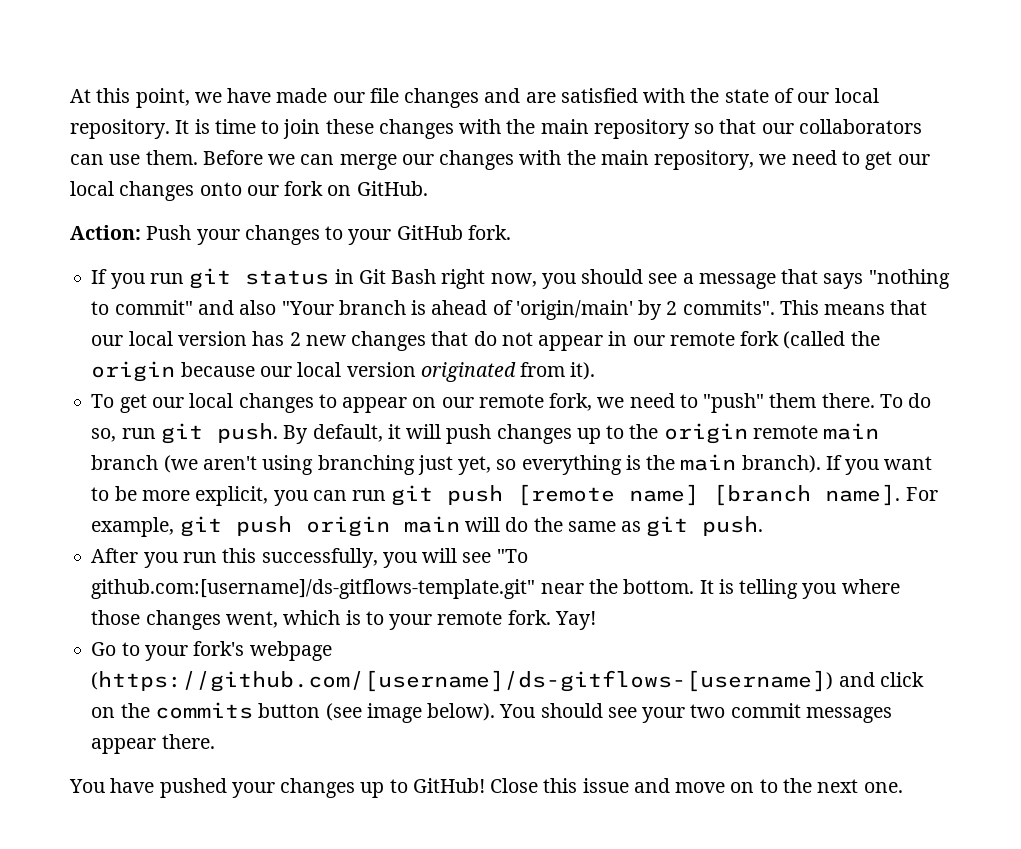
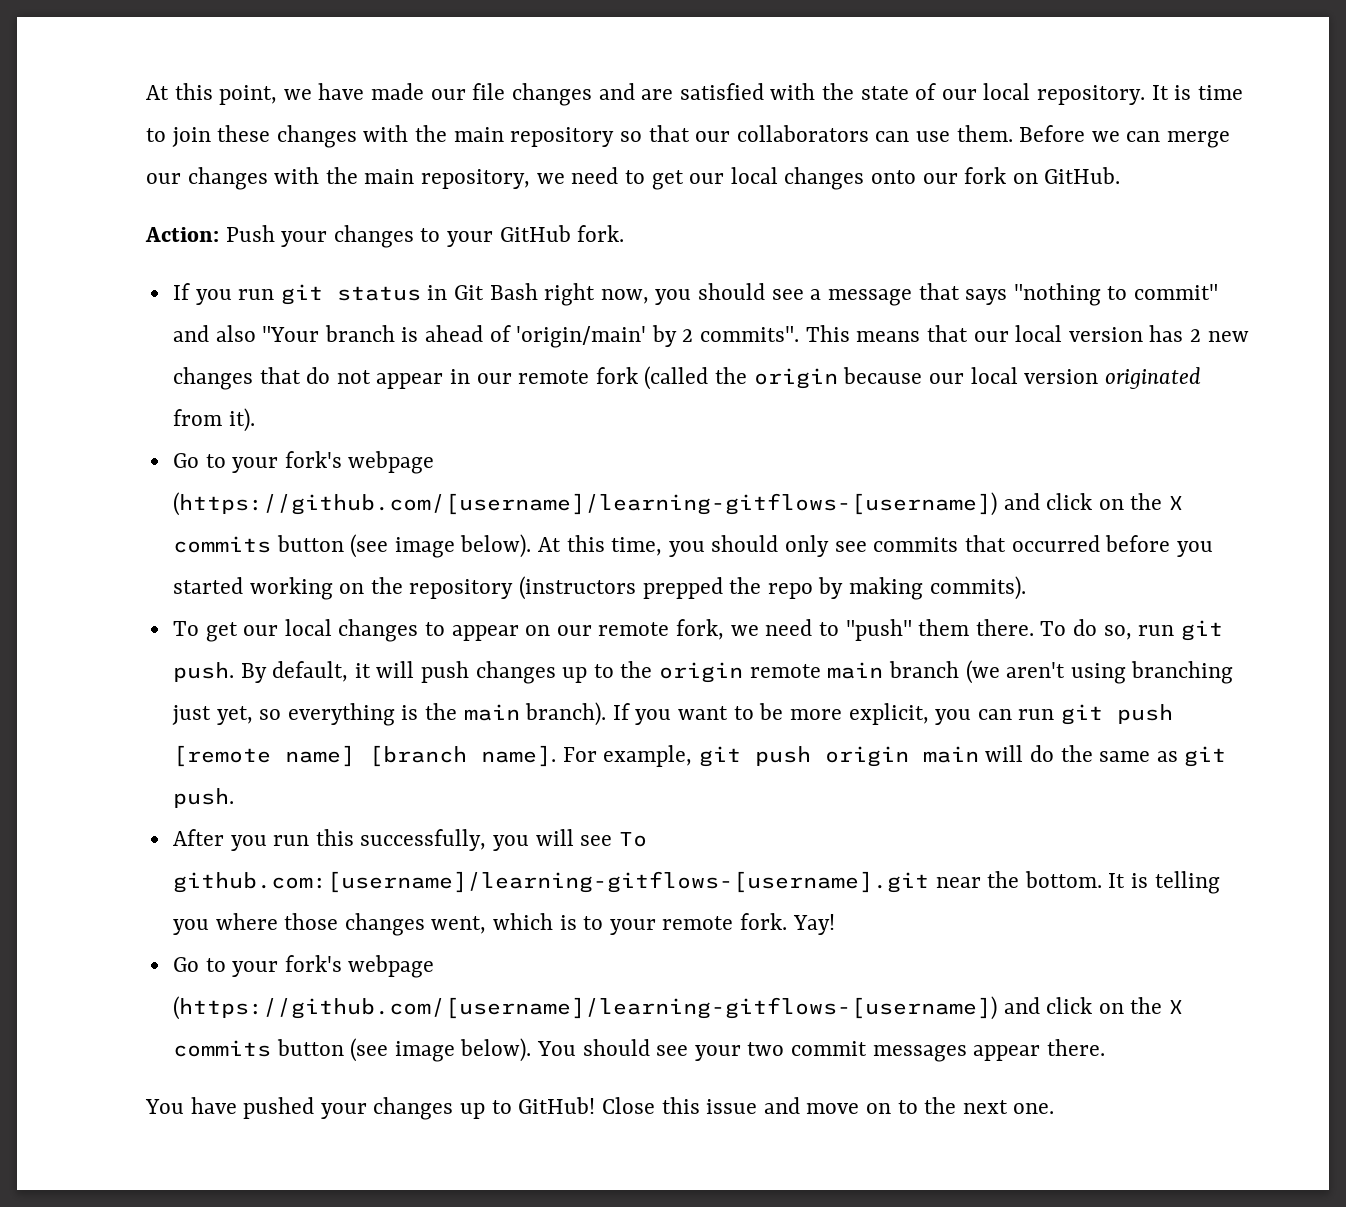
(596, 371) none -> [172,451,435,474] [172,492,1184,516] [172,534,1213,558] [172,576,1026,600] // Go to your fork's webpage (https://github.com/[username]/learning-gitflows-[username]) and click on the X commits button (see image below). At this time, you should only see commits that occurred before you started working on the repository (instructors prepped the repo by making commits).
[496,549,528,563] [91,579,536,599] "To github.com:[username]/ds-gitflows-template.git" -> [618,832,647,847] [172,871,929,893] To github.com:[username]/learning-gitflows-[username].git
[91,670,924,692] [91,703,150,718] (https://github.com/[username]/ds-gitflows-[username]) and click on the -> [172,996,1184,1020] (https://github.com/[username]/learning-gitflows-[username]) and click on the X

